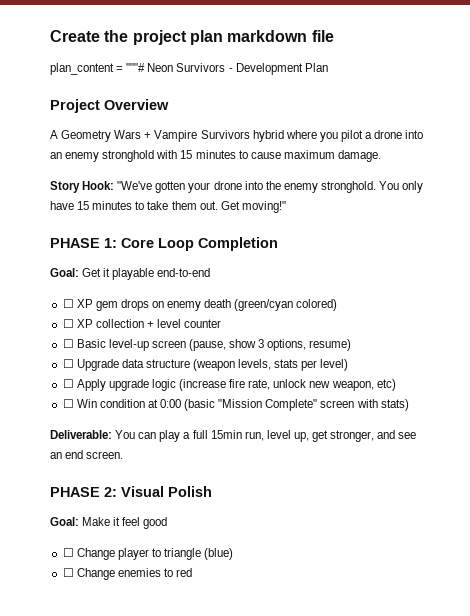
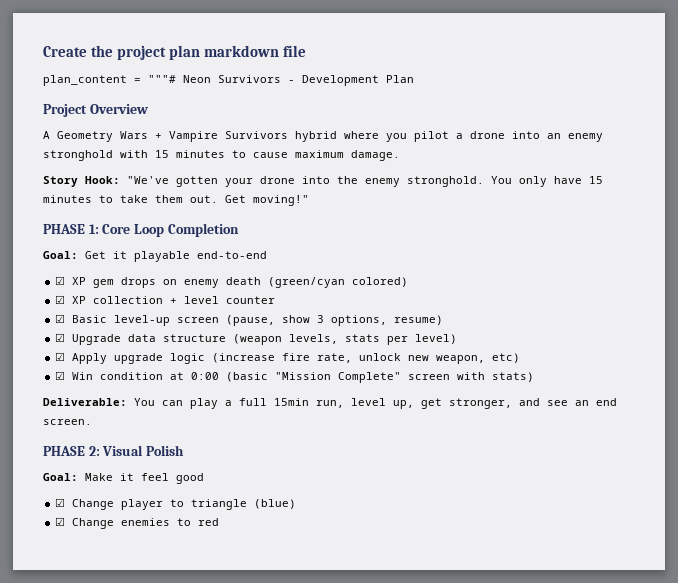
[62,299,74,308] ☐ -> [55,276,66,285] ☑
[62,319,74,328] ☐ -> [55,295,66,304] ☑
[62,339,74,348] ☐ -> [55,314,66,323] ☑
[62,359,74,368] ☐ -> [55,333,66,342] ☑
[62,379,74,388] ☐ -> [55,352,66,361] ☑
[62,399,74,408] ☐ -> [55,371,66,380] ☑
[62,548,74,557] ☐ -> [55,498,66,507] ☑
[62,568,74,577] ☐ -> [55,517,66,526] ☑

